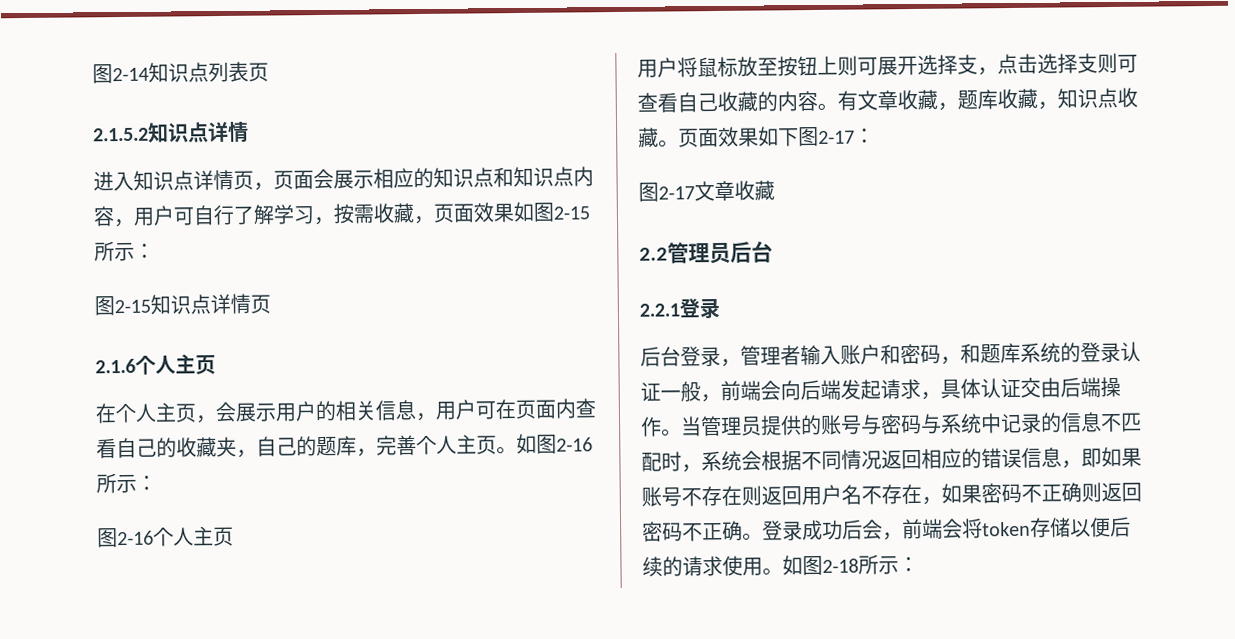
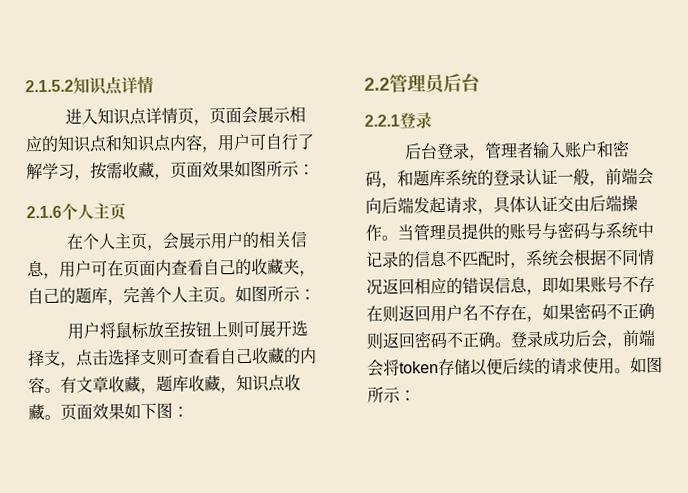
[92,61,269,84] 图2-14知识点列表页 // -> (25, 86) none
[553,206,590,220] [94,241,155,262] [94,293,271,316] 2-15所示： // 图2-15知识点详情页 -> [266,160,315,177] 所示：
[556,437,593,452] [96,473,157,494] [97,526,234,548] 2-16所示： // 图2-16个人主页 -> [267,285,316,302] 所示：
[818,128,875,144] [638,180,775,202] 2-17： // 图2-17文章收藏 -> [172,406,189,417] ：
[822,558,859,573] 2-18 -> (663, 364) none

